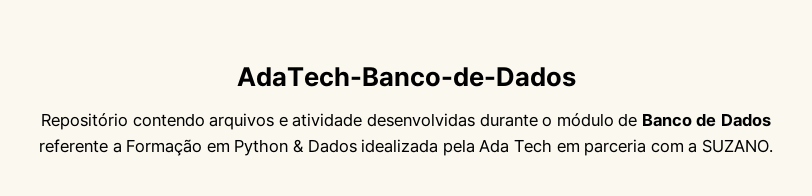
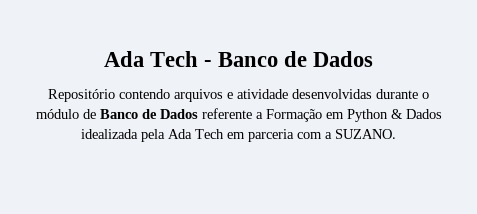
[236,67,576,87] AdaTech-Banco-de-Dados -> [103,51,374,67] Ada Tech - Banco de Dados

